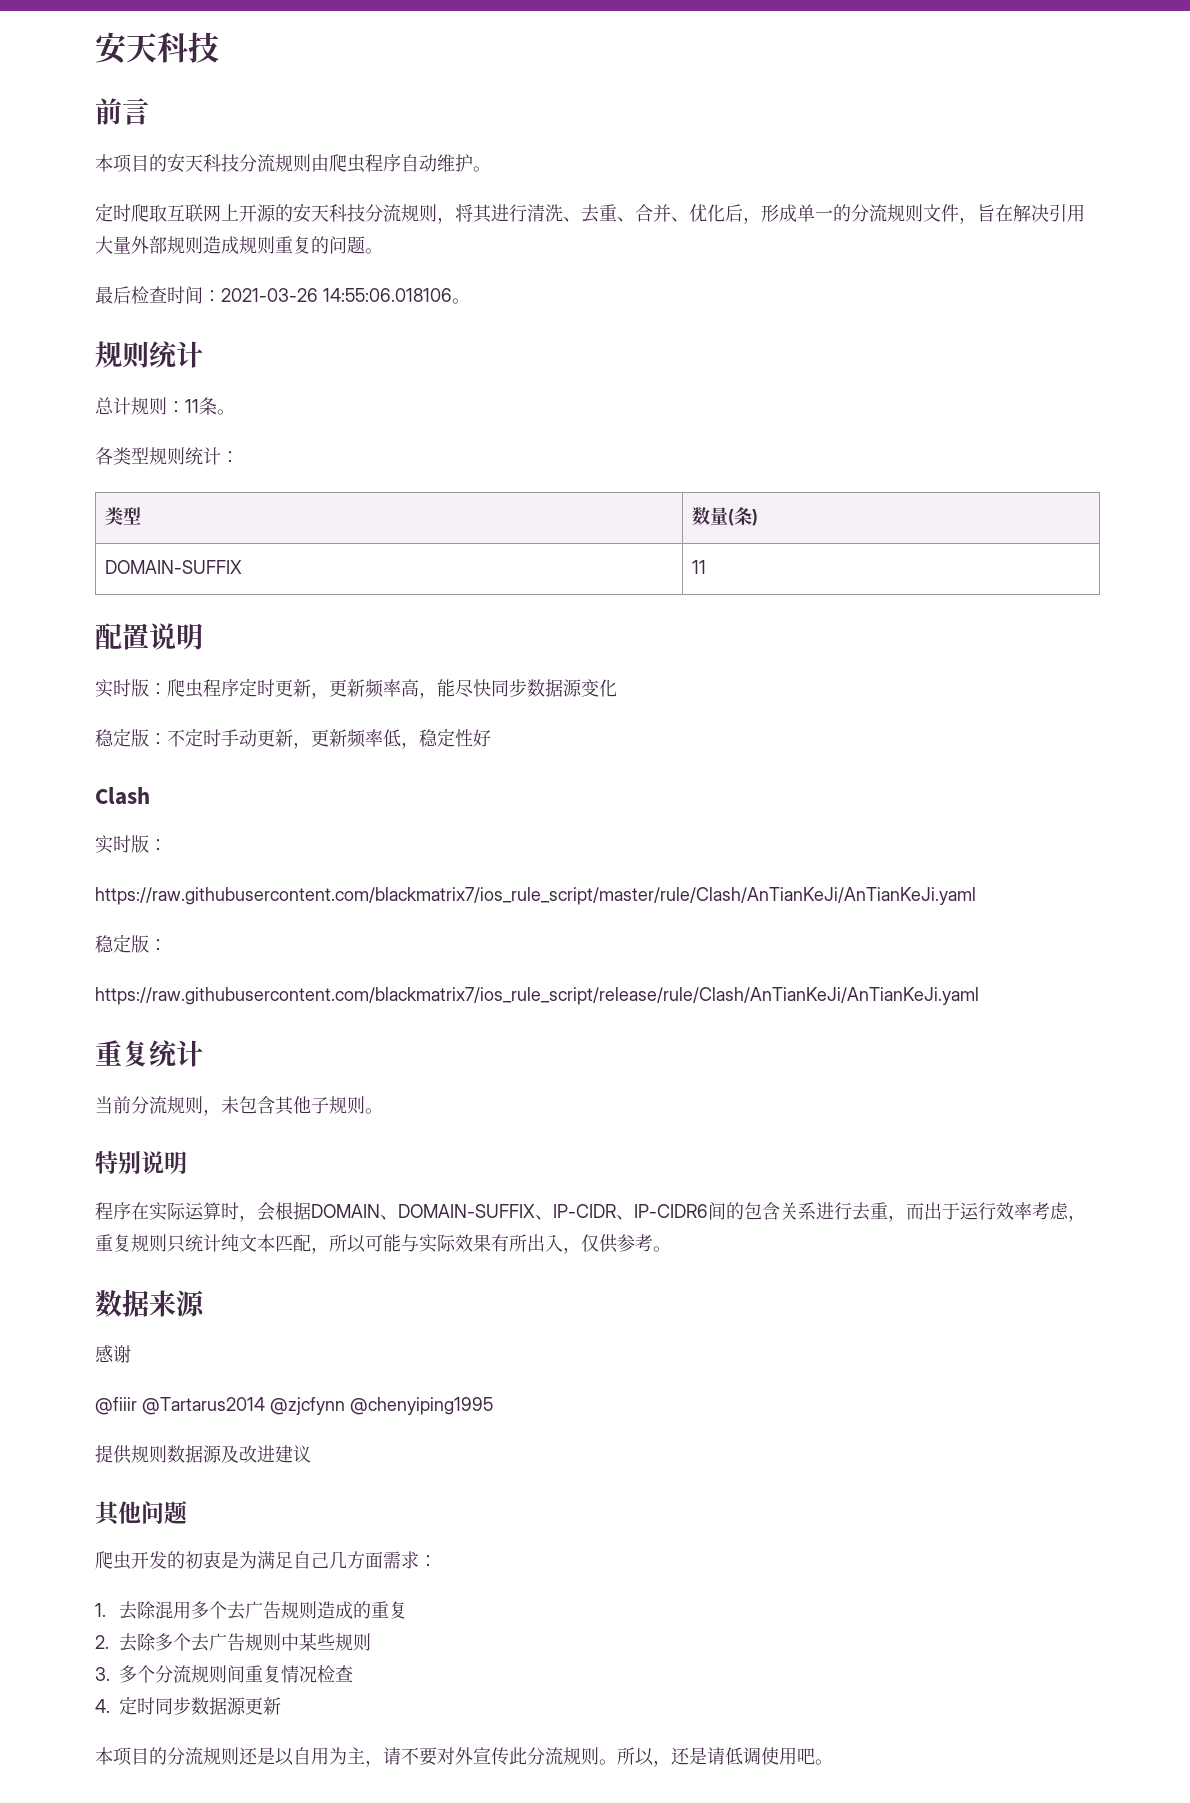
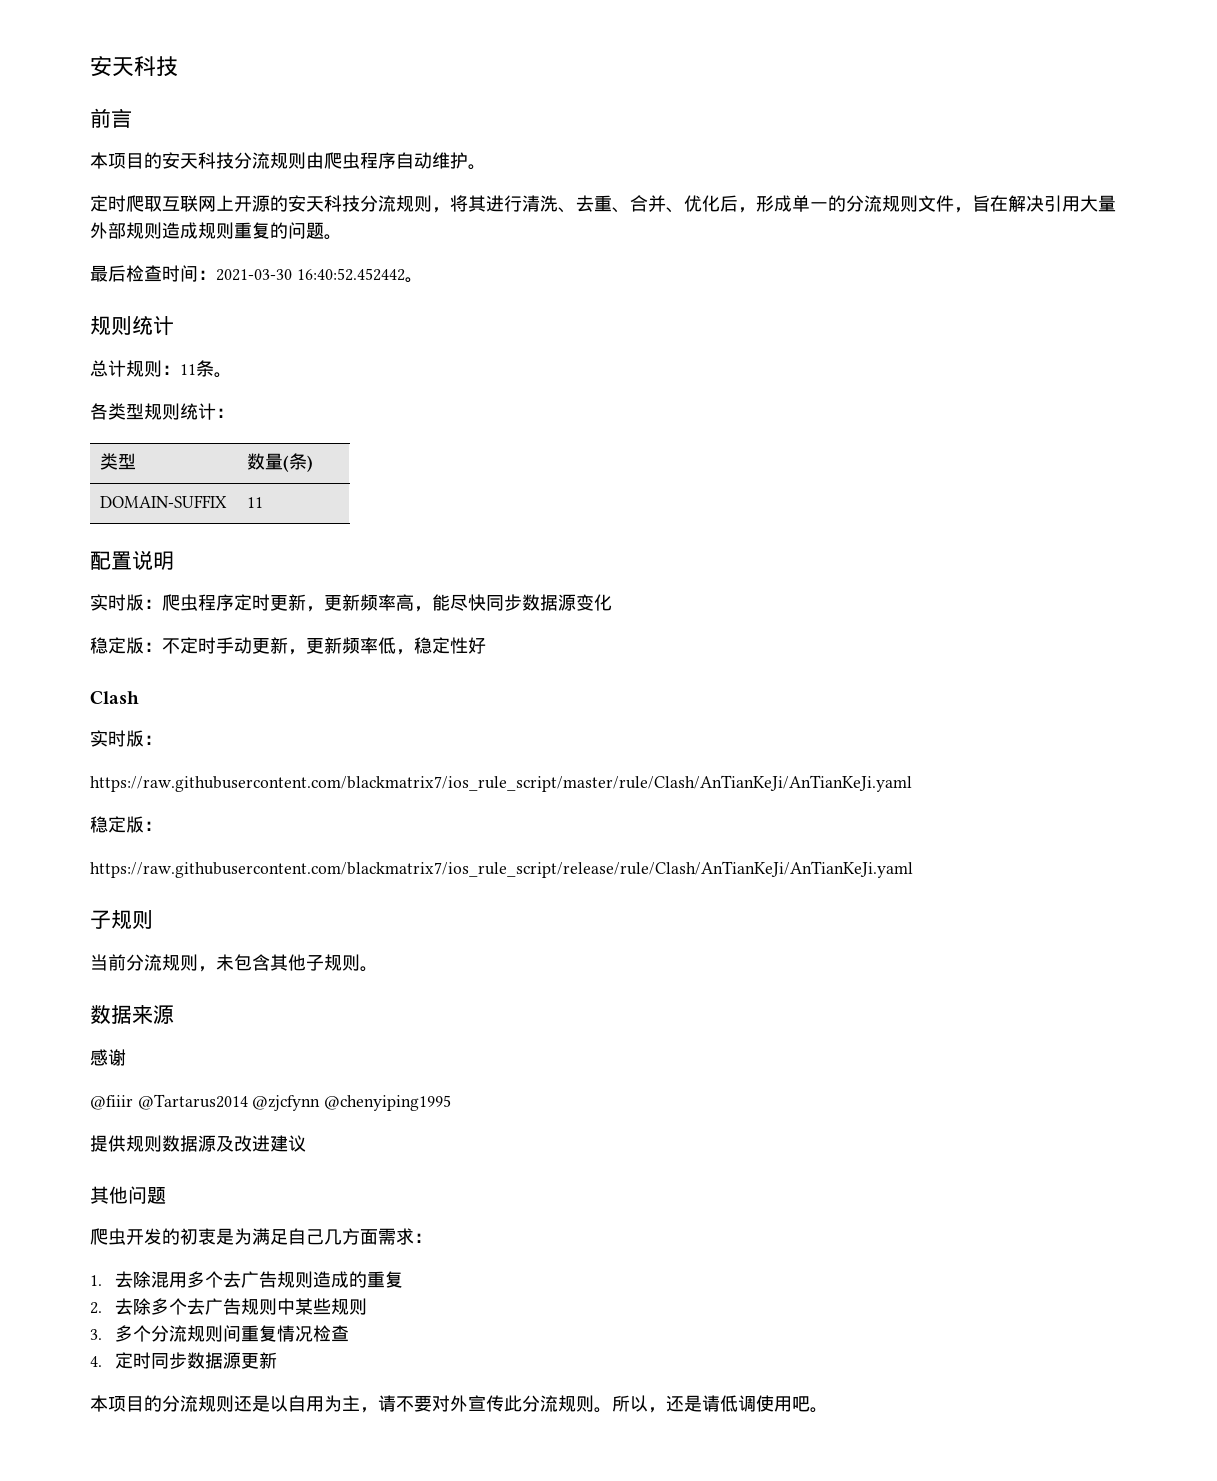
[221,288,452,302] 2021-03-26 14:55:06.018106 -> [216,268,405,281] 2021-03-30 16:40:52.452442
[95,1040,203,1067] 重复统计 -> [90,910,153,929] 子规则
[95,1151,187,1174] [95,1202,1086,1222] [95,1234,671,1254] // 特别说明 // 程序在实际运算时，会根据DOMAIN、DOMAIN-SUFFIX、IP-CIDR、IP-CIDR6间的包含关系进行去重，而出于运行效率考虑，重复规则只统计纯文本匹配，所以可能与实际效果有所出入，仅供参考。 -> (378, 969) none

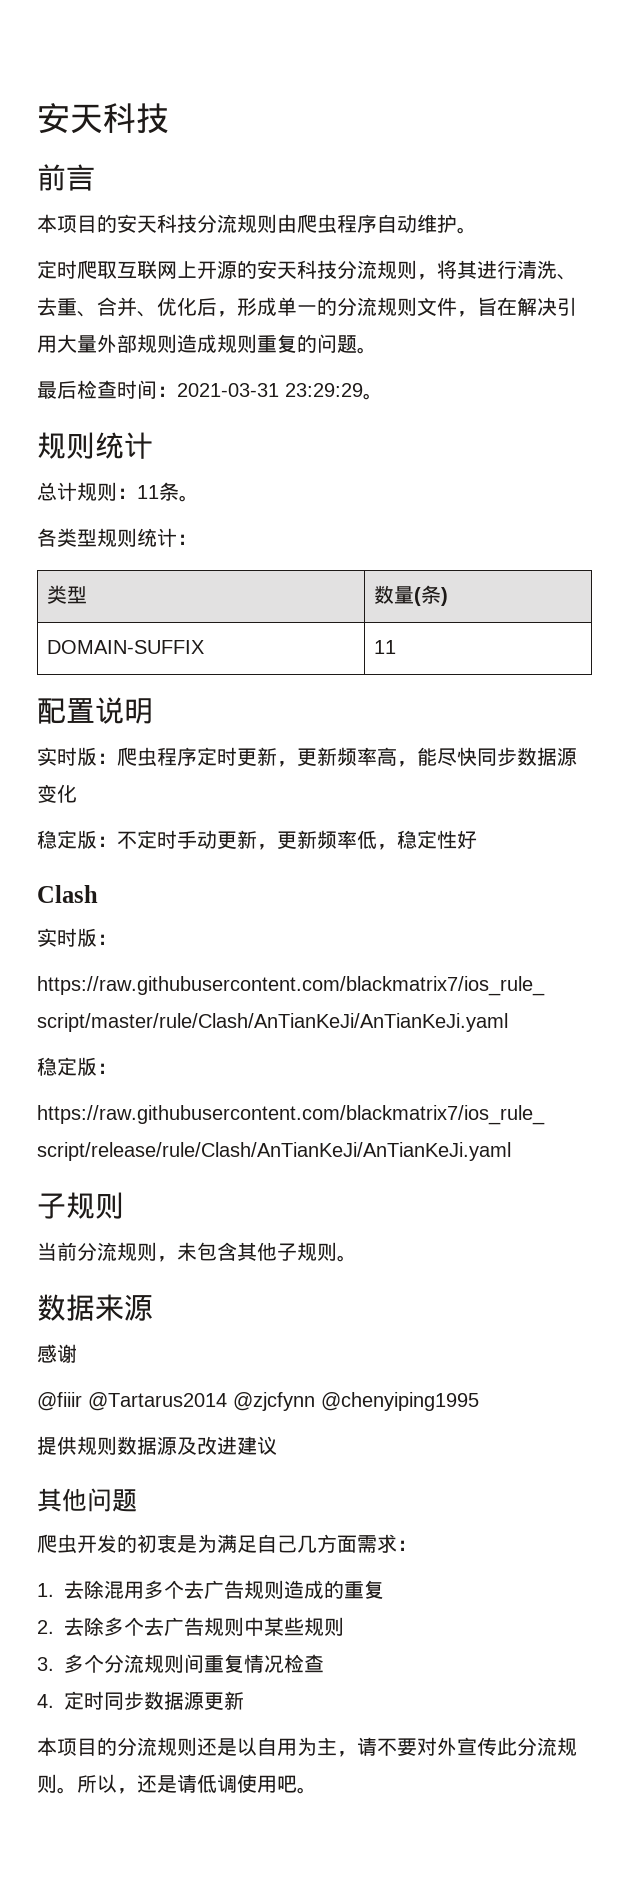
[216,268,405,281] 2021-03-30 16:40:52.452442 -> [177,383,363,397] 2021-03-31 23:29:29

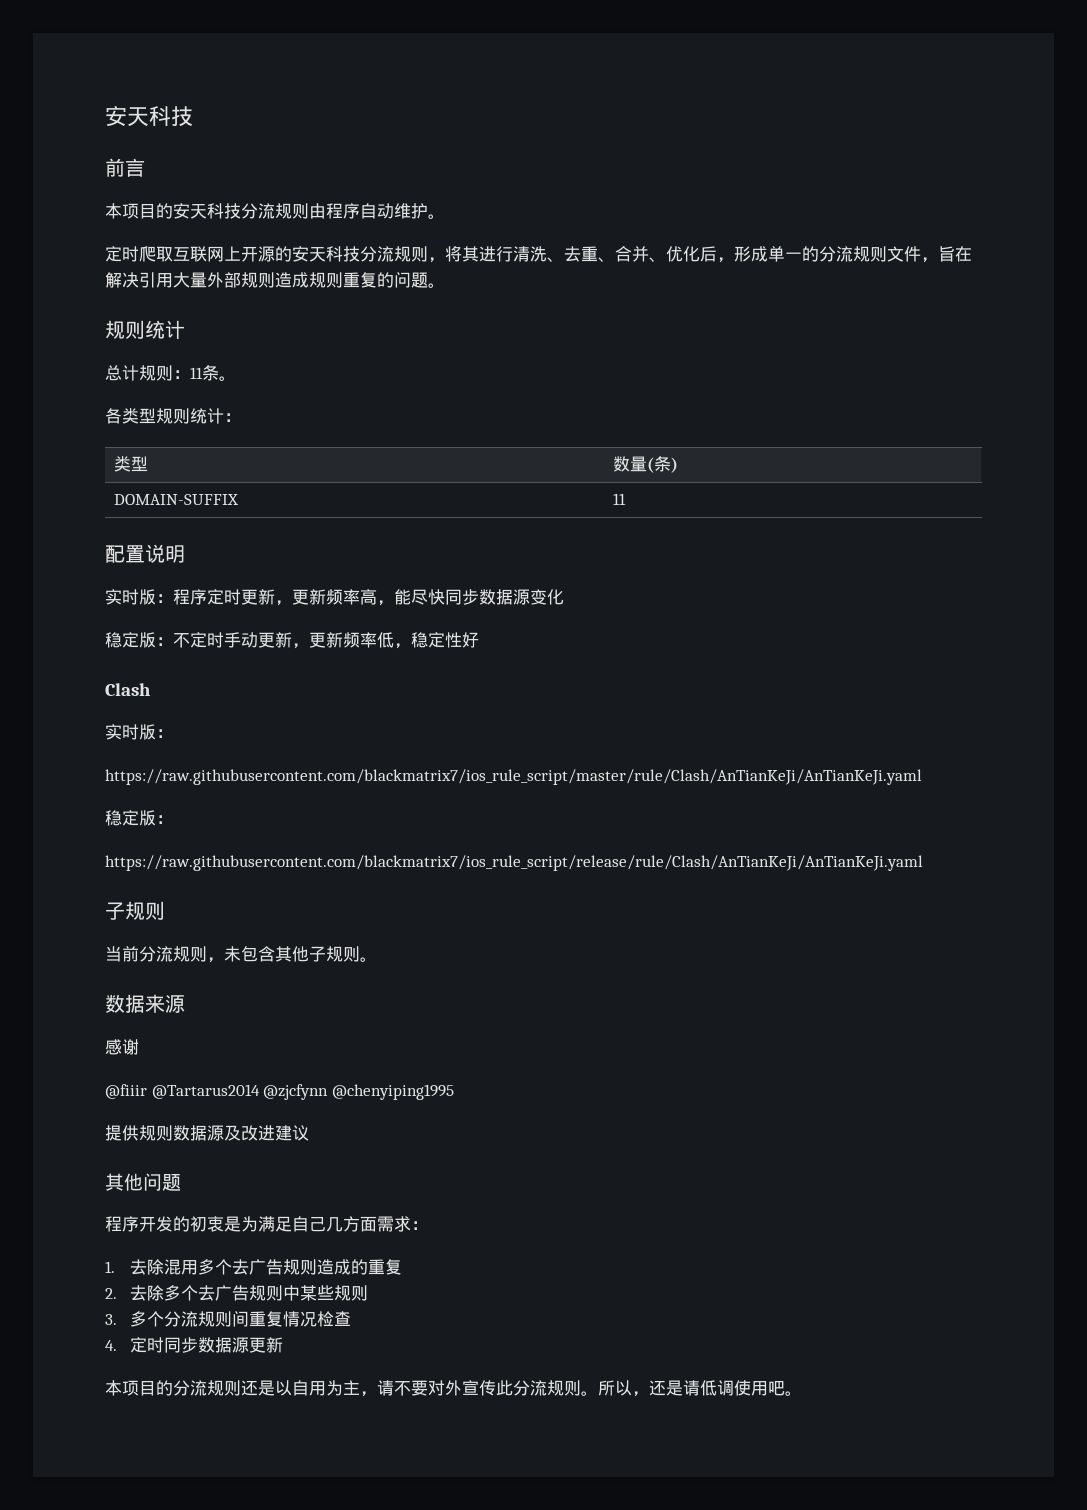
[297,214,337,234] 爬虫 -> (326, 211) none
[37,380,383,400] // 最后检查时间：2021-03-31 23:29:29。 -> (445, 285) none
[117,747,157,767] 爬虫 -> (173, 598) none
[37,1534,77,1554] 爬虫 -> [105,1216,139,1232] 程序

